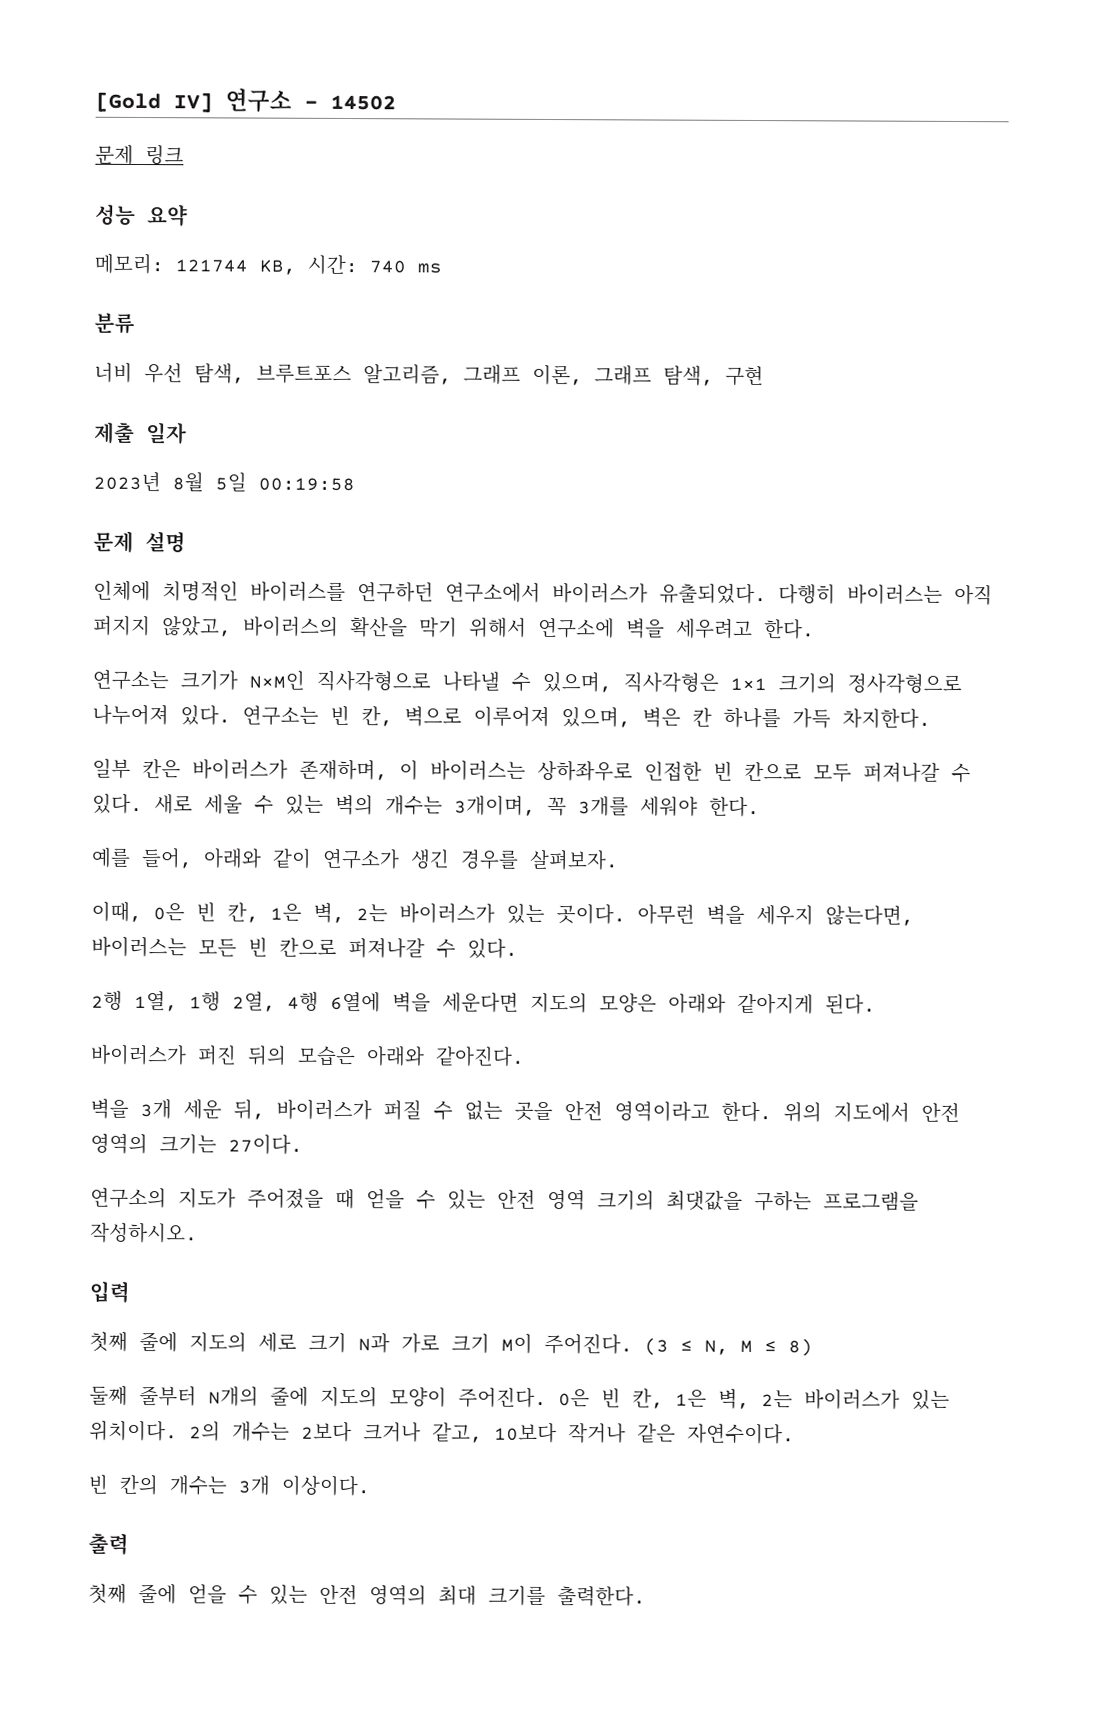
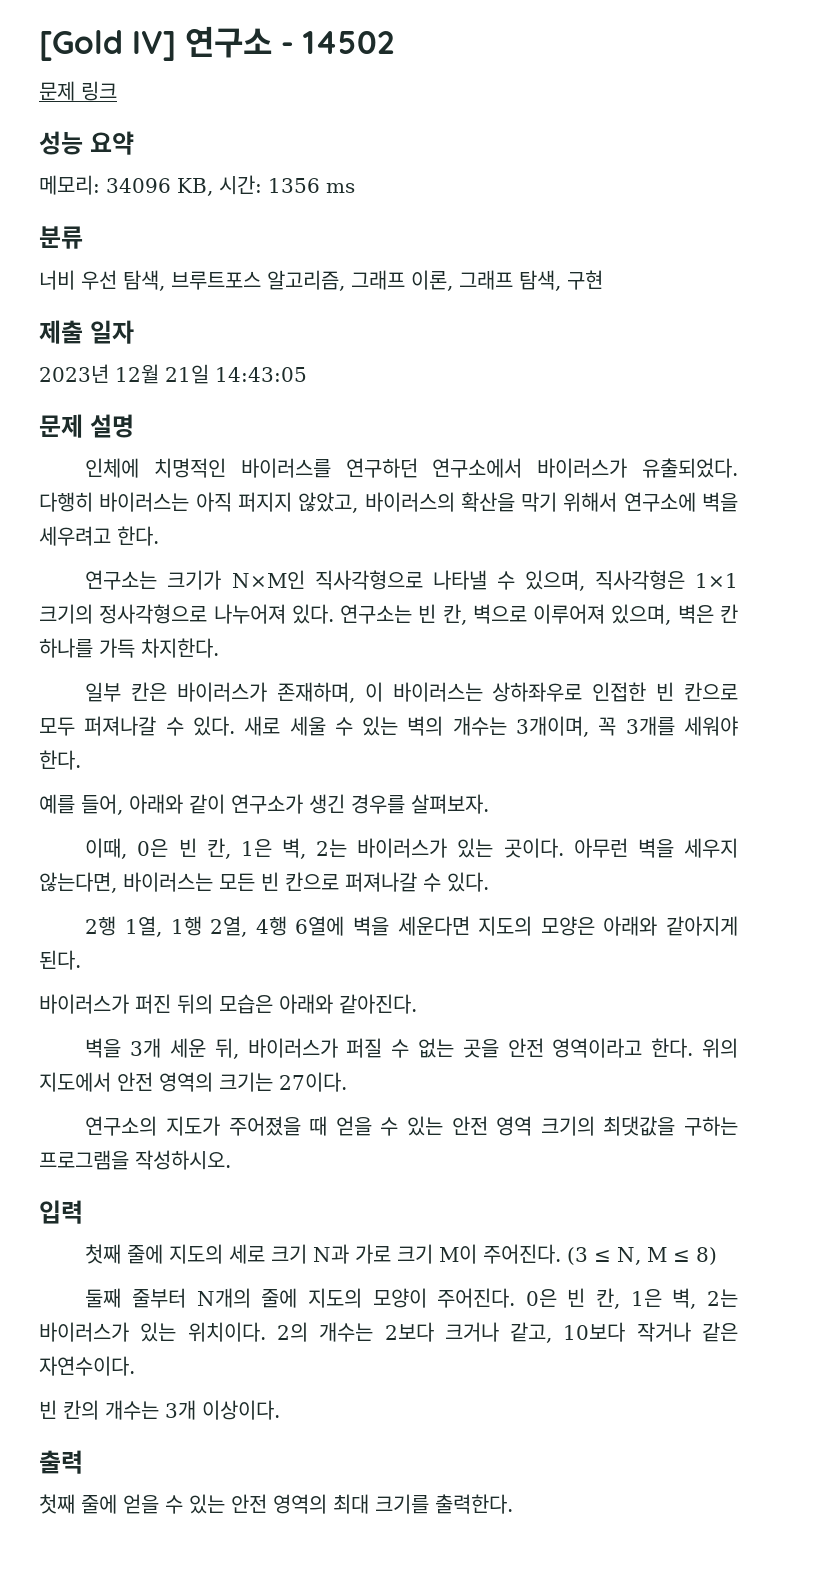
[175,259,248,273] 121744 -> [106,178,171,193] 34096
[369,260,406,274] 740 -> [268,178,320,193] 1356
[172,471,355,492] 8월 5일 00:19:58 -> [115,364,307,384] 12월 21일 14:43:05

